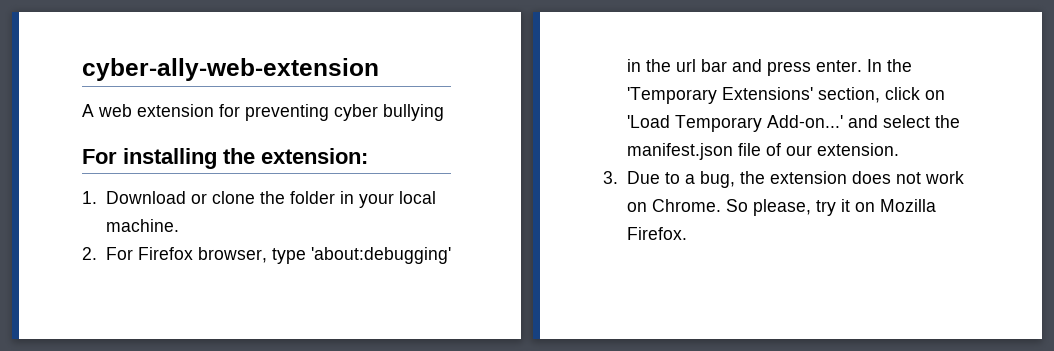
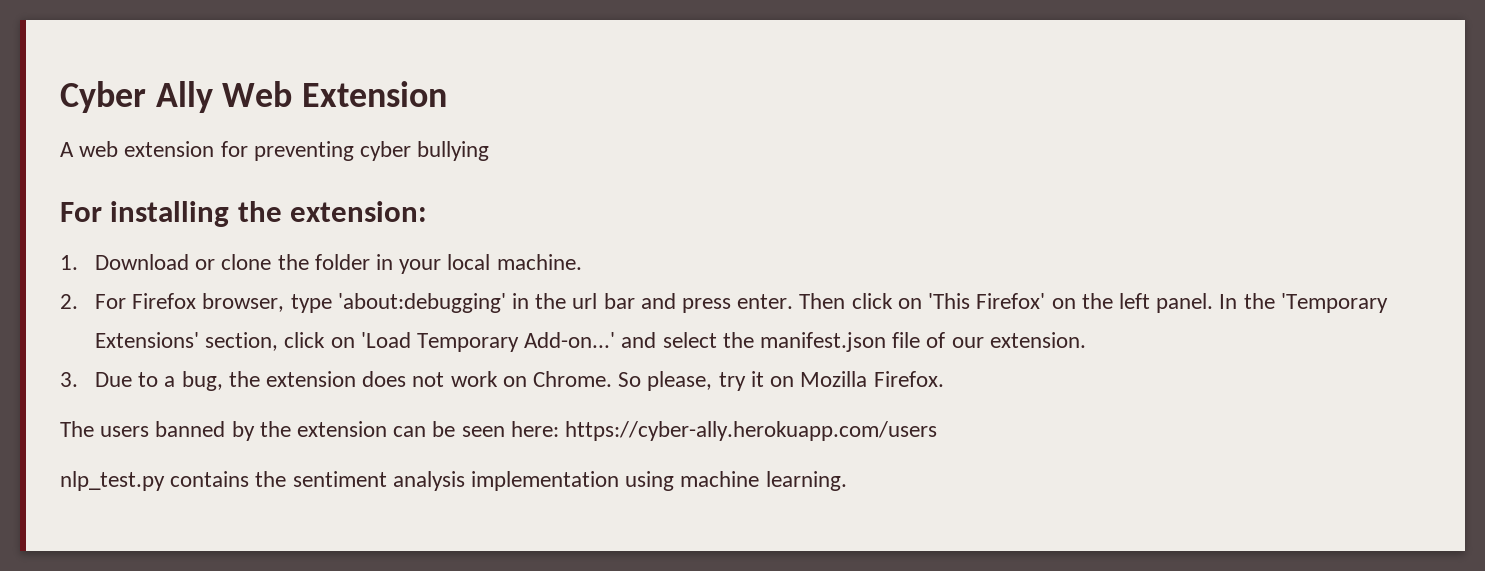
[82,58,379,81] cyber-ally-web-extension -> [60,81,448,113] Cyber Ally Web Extension
(862, 66) none -> [799,293,1214,313] Then click on 'This Firefox' on the left panel.
(687, 233) none -> [60,421,938,441] [60,471,847,491] // The users banned by the extension can be seen here: https://cyber-ally.herokuapp.com/users // nlp_test.py contains the sentiment analysis implementation using machine learning.

